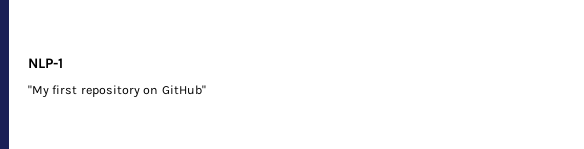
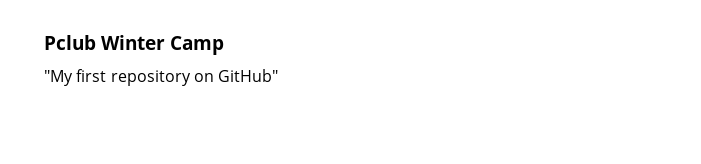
[28,58,63,68] NLP-1 -> [44,35,224,55] Pclub Winter Camp

